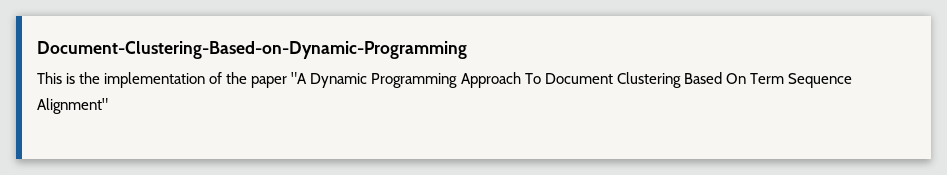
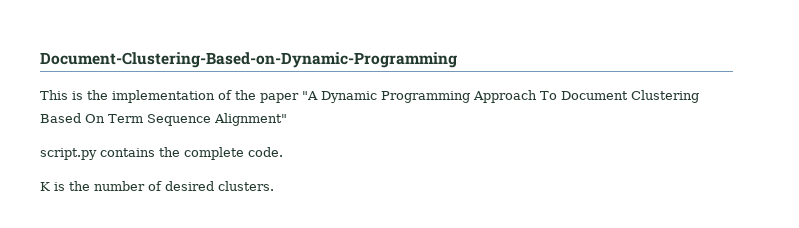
(108, 106) none -> [40,147,283,160] [40,181,274,191] // script.py contains the complete code. // K is the number of desired clusters.

